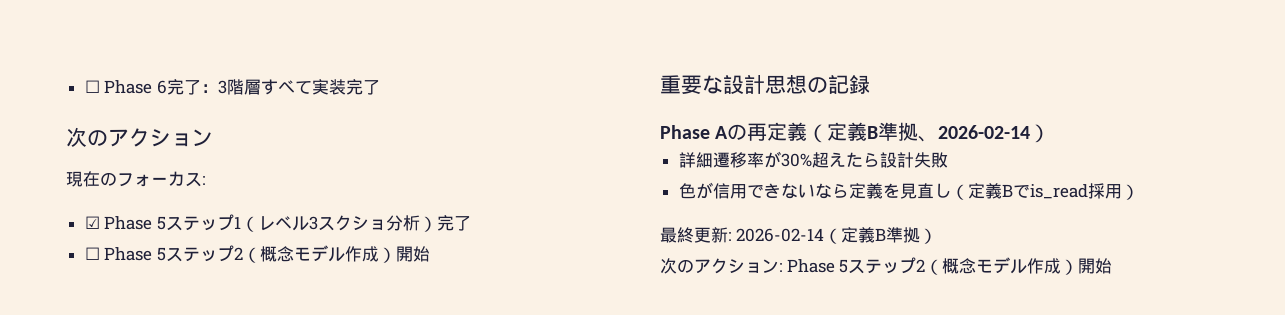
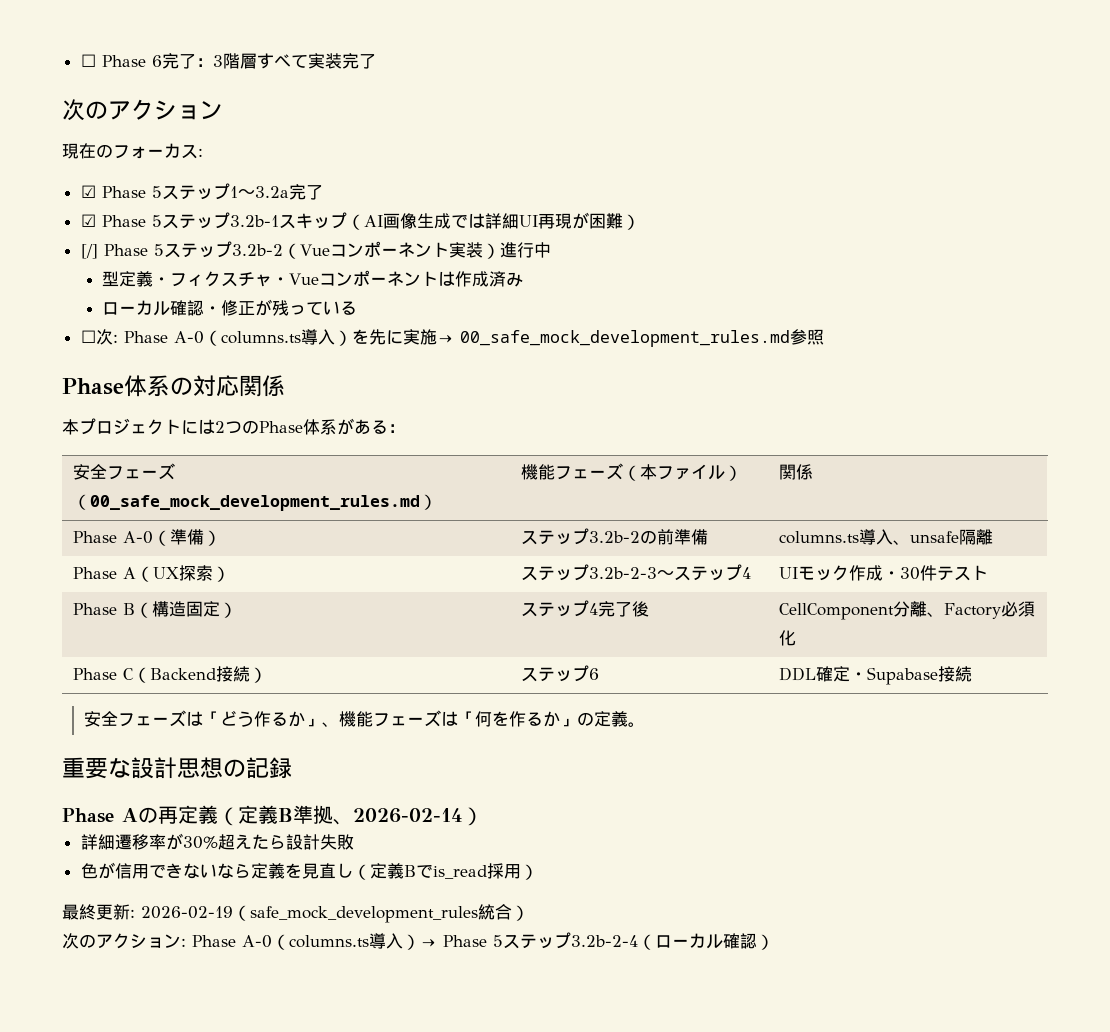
[240,215,471,232] [84,245,430,263] （レベル3スクショ分析）完了 // ☐ Phase 5ステップ2（概念モデル作成）開始 -> [237,184,323,200] [80,212,640,230] [80,241,551,259] [102,270,524,287] [102,299,358,316] [80,329,824,347] [62,375,285,397] [62,418,405,435] [72,463,175,480] [72,494,437,511] [520,463,742,481] [778,464,813,480] [72,529,221,546] [520,528,708,545] [778,529,993,545] [72,565,230,582] [520,564,751,581] [778,565,988,581] [72,601,237,618] [520,600,649,617] [778,601,1035,620] [778,630,796,646] [72,666,267,683] [520,665,599,682] [778,666,972,685] [83,710,645,727] 〜3.2a完了 // ☑ Phase 5ステップ3.2b-1スキップ（AI画像生成では詳細UI再現が困難） // [/] Phase 5ステップ3.2b-2（Vueコンポーネント実装）進行中 // 型定義・フィクスチャ・Vueコンポーネントは作成済み // ローカル確認・修正が残っている // ☐次: Phase A-0（columns.ts導入）を先に実施→ 00_safe_mock_development_rules.md参照 // Phase体系の対応関係 // 本プロジェクトには2つのPhase体系がある： // 安全フェーズ（00_safe_mock_development_rules.md） | 機能フェーズ（本ファイル） | 関係 // Phase A-0（準備） | ステップ3.2b-2の前準備 | columns.ts導入、unsafe隔離 // Phase A（UX探索） | ステップ3.2b-2-3〜ステップ4 | UIモック作成・30件テスト // Phase B（構造固定） | ステップ4完了後 | CellComponent分離、Factory必須化 // Phase C（Backend接続） | ステップ6 | DDL確定・Supabase接続 // 安全フェーズは「どう作るか」、機能フェーズは「何を作るか」の定義。
[735,227,920,244] 2026-02-14（定義B準拠 -> [141,904,512,923] 2026-02-19（safe_mock_development_rules統合
[839,257,1113,275] 5ステップ2（概念モデル作成）開始 -> [242,932,774,950] A-0（columns.ts導入）→ Phase 5ステップ3.2b-2-4（ローカル確認）

